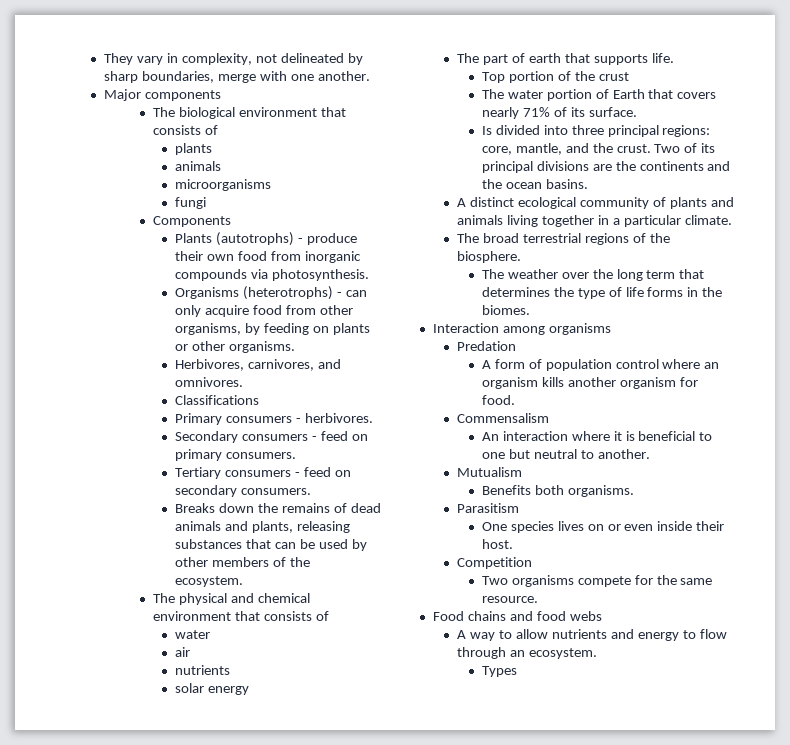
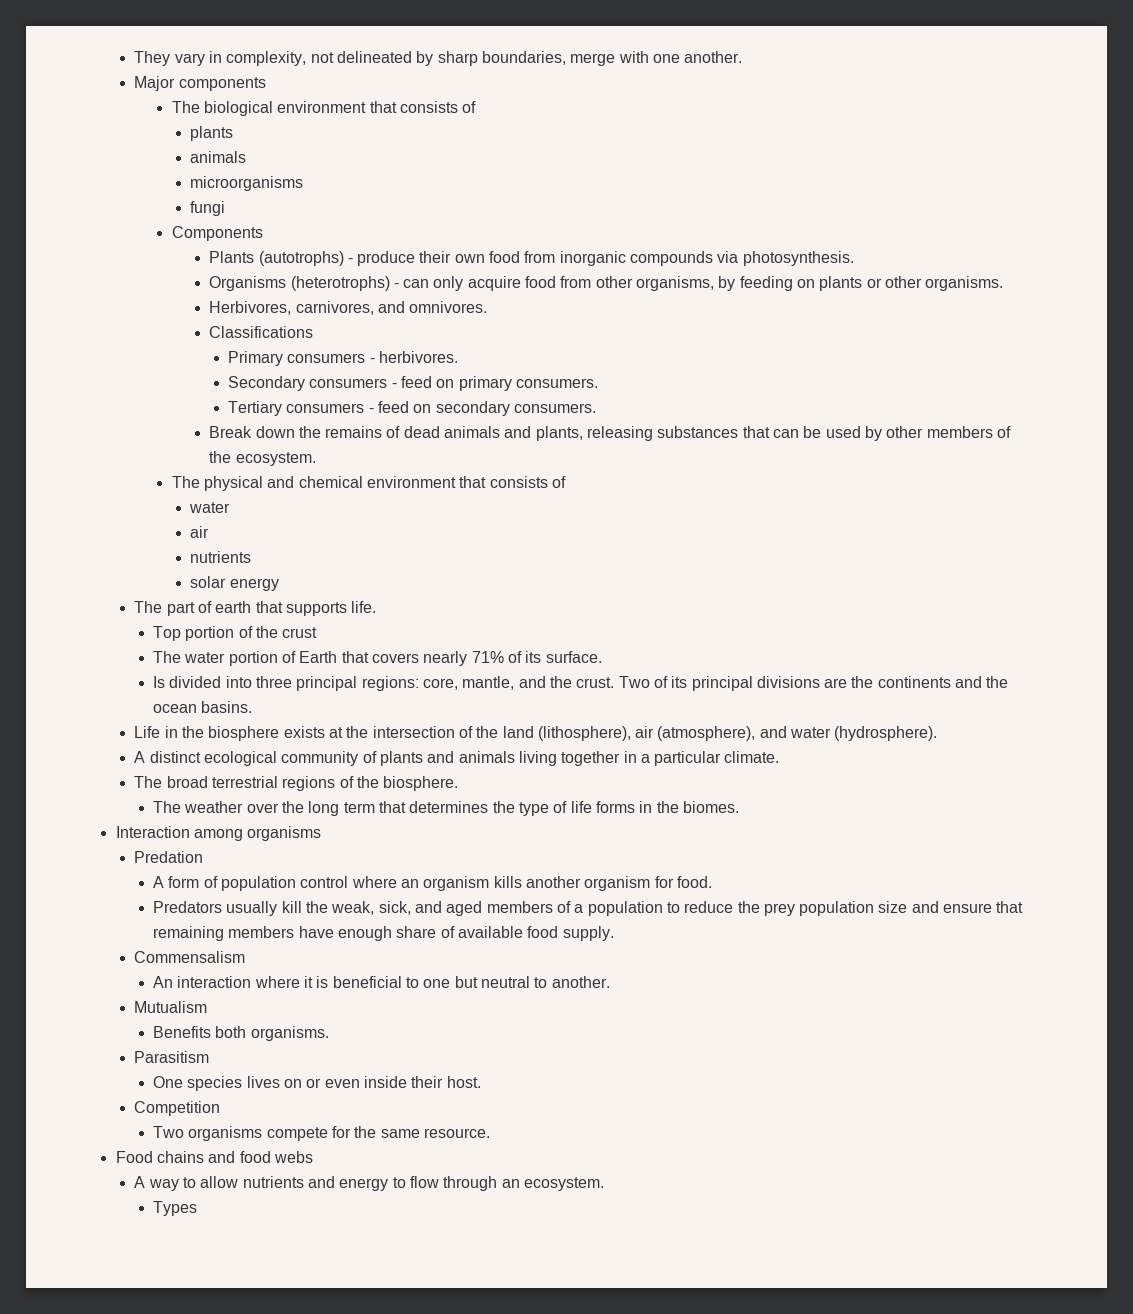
[175,503,216,513] Breaks -> [209,426,253,438] Break
(588, 184) none -> [134,726,938,741] // Life in the biosphere exists at the intersection of the land (lithosphere), air (atmosphere), and water (hydrosphere).
(515, 400) none -> [153,901,1024,916] [153,926,614,941] // Predators usually kill the weak, sick, and aged members of a population to reduce the prey population size and ensure that remaining members have enough share of available food supply.

